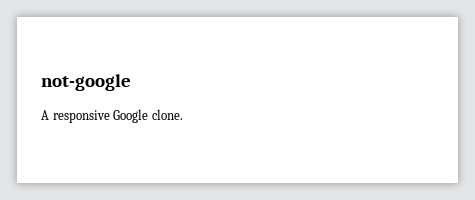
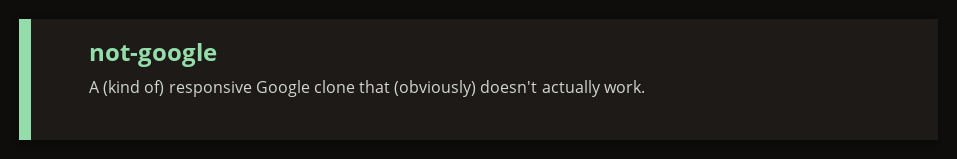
[52,109,183,123] responsive Google clone. -> [103,80,645,97] (kind of) responsive Google clone that (obviously) doesn't actually work.

